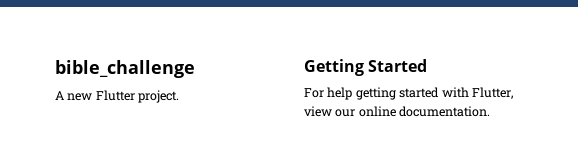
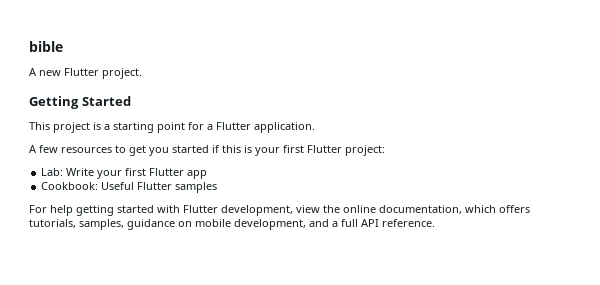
[55,60,195,78] bible_challenge -> [29,41,63,52] bible
(428, 65) none -> [29,122,315,133] [29,145,385,156] [41,168,208,179] [41,182,218,193] // This project is a starting point for a Flutter application. // A few resources to get you started if this is your first Flutter project: // Lab: Write your first Flutter app // Cookbook: Useful Flutter samples
[471,87,513,99] [304,106,491,117] Flutter, view our online documentation. -> [183,205,530,216] [29,219,435,230] Flutter development, view the online documentation, which offers tutorials, samples, guidance on mobile development, and a full API reference.

